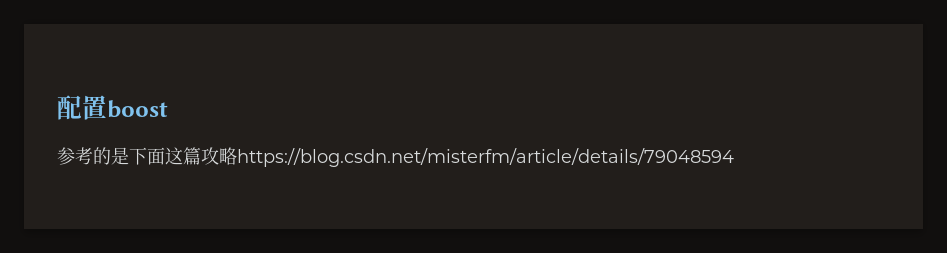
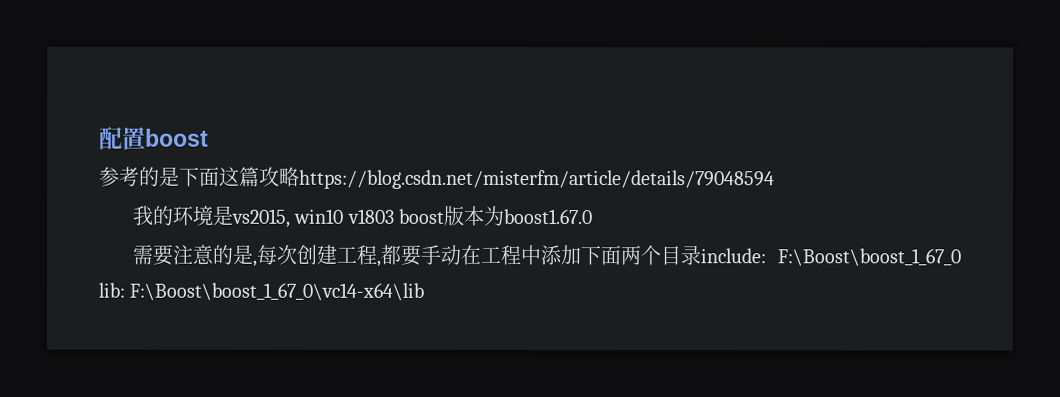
(734, 157) none -> [131,205,593,228] [131,244,961,267] [98,282,425,301] // 我的环境是vs2015, win10 v1803 boost版本为boost1.67.0 // 需要注意的是,每次创建工程,都要手动在工程中添加下面两个目录include: F:\Boost\boost_1_67_0 lib: F:\Boost\boost_1_67_0\vc14-x64\lib

